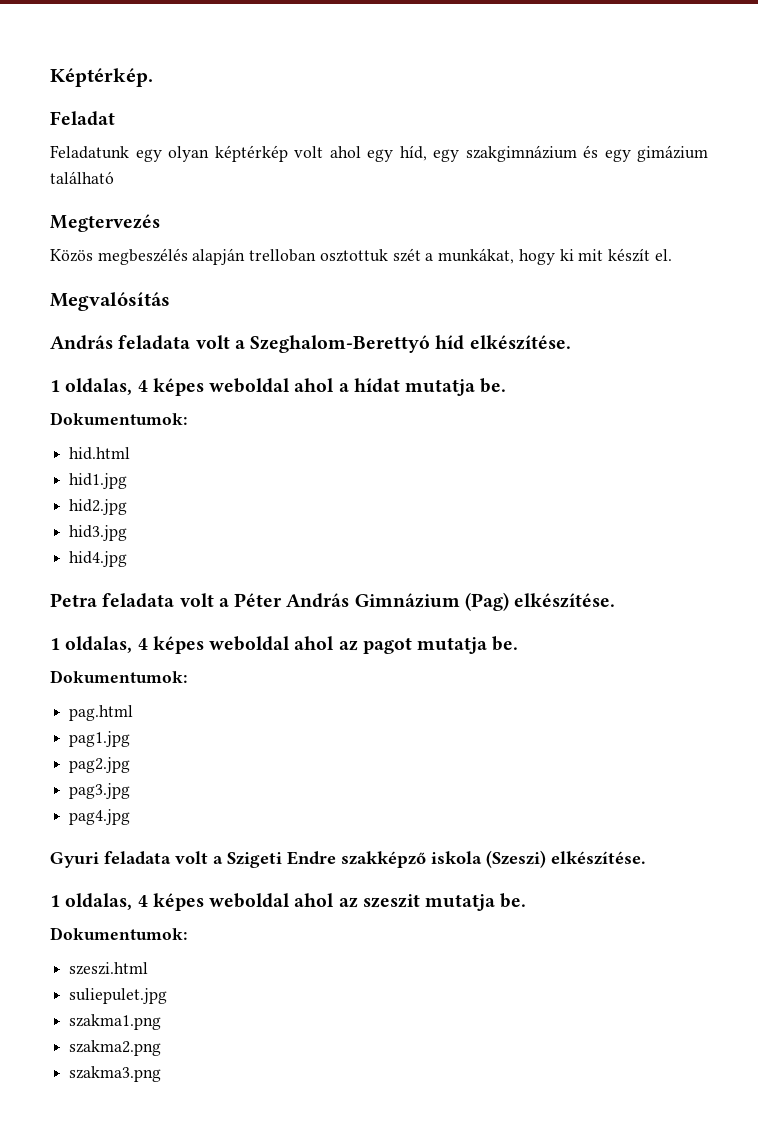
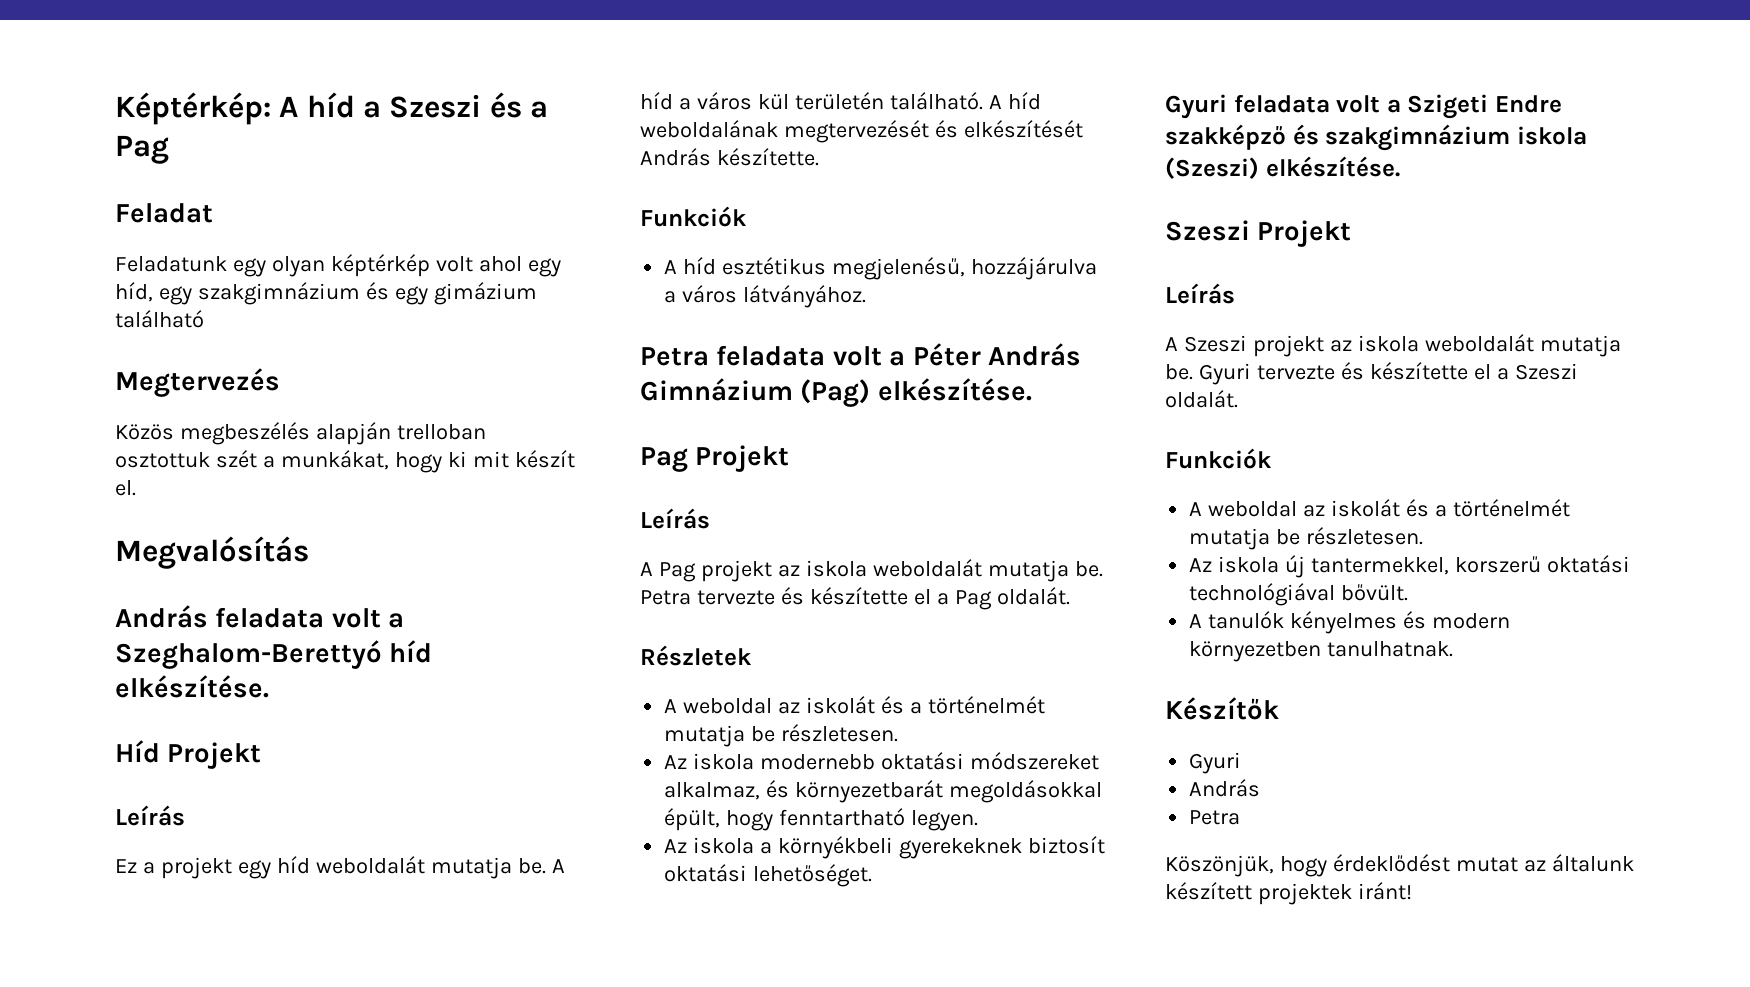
[50,68,153,87] Képtérkép. -> [115,92,549,125] [115,135,169,164] Képtérkép: A híd a Szeszi és a Pag
[50,378,507,396] [50,412,187,425] [69,447,131,460] [69,473,128,489] [69,499,128,515] [69,525,128,541] [69,551,128,567] 1 oldalas, 4 képes weboldal ahol a hídat mutatja be. // Dokumentumok: // hid.html // hid1.jpg // hid2.jpg // hid3.jpg // hid4.jpg -> [115,740,262,769] [115,805,185,826] [115,856,565,879] [640,92,1041,110] [640,120,1083,143] [640,148,819,166] [640,206,747,227] [664,257,1097,280] [664,285,867,308] Híd Projekt // Leírás // Ez a projekt egy híd weboldalát mutatja be. A híd a város kül területén található. A híd weboldalának megtervezését és elkészítését András készítette. // Funkciók // A híd esztétikus megjelenésű, hozzájárulva a város látványához.
[50,636,519,654] [50,670,187,683] [69,705,134,721] [69,731,131,747] [69,757,131,773] [69,783,131,799] [69,809,131,825] 1 oldalas, 4 képes weboldal ahol az pagot mutatja be. // Dokumentumok: // pag.html // pag1.jpg // pag2.jpg // pag3.jpg // pag4.jpg -> [640,445,790,472] [640,508,710,529] [640,559,1103,582] [640,587,1070,610] [640,645,752,666] [664,696,1045,714] [664,724,899,747] [664,752,1099,770] [664,780,1103,803] [664,808,979,831] [664,836,1105,859] [664,864,873,887] Pag Projekt // Leírás // A Pag projekt az iskola weboldalát mutatja be. Petra tervezte és készítette el a Pag oldalát. // Részletek // A weboldal az iskolát és a történelmét mutatja be részletesen. // Az iskola modernebb oktatási módszereket alkalmaz, és környezetbarát megoldásokkal épült, hogy fenntartható legyen. // Az iskola a környékbeli gyerekeknek biztosít oktatási lehetőséget.
(426, 859) none -> [1292,124,1511,151] és szakgimnázium
[50,893,527,911] [50,927,187,940] [69,962,149,975] [69,988,168,1004] [69,1014,162,1030] [69,1040,162,1056] [69,1066,162,1082] 1 oldalas, 4 képes weboldal ahol az szeszit mutatja be. // Dokumentumok: // szeszi.html // suliepulet.jpg // szakma1.png // szakma2.png // szakma3.png -> [1165,220,1352,247] [1165,283,1235,304] [1165,334,1621,357] [1165,362,1578,385] [1165,390,1238,408] [1165,448,1272,469] [1189,499,1570,517] [1189,527,1424,550] [1189,555,1630,578] [1189,583,1409,606] [1189,611,1510,634] [1189,641,1454,662] [1165,697,1279,720] [1189,752,1242,774] [1189,779,1261,797] [1189,810,1241,825] [1165,854,1634,877] [1165,882,1412,905] Szeszi Projekt // Leírás // A Szeszi projekt az iskola weboldalát mutatja be. Gyuri tervezte és készítette el a Szeszi oldalát. // Funkciók // A weboldal az iskolát és a történelmét mutatja be részletesen. // Az iskola új tantermekkel, korszerű oktatási technológiával bővült. // A tanulók kényelmes és modern környezetben tanulhatnak. // Készítők // Gyuri // András // Petra // Köszönjük, hogy érdeklődést mutat az általunk készített projektek iránt!

